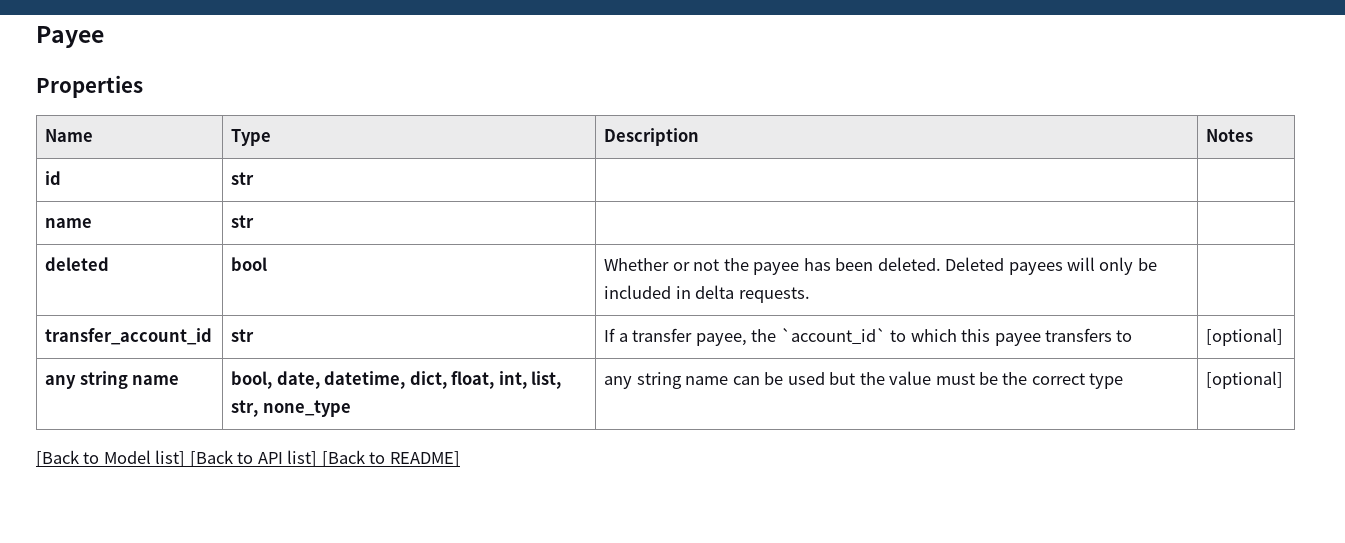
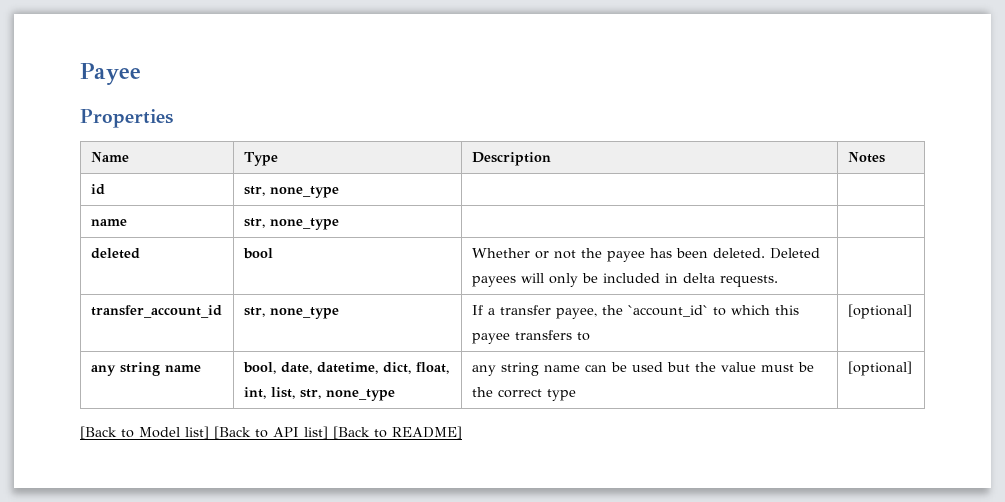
[231,172,255,185] [45,218,93,228] [231,215,255,228] str | | // name | str -> [243,186,339,198] [90,219,127,226] [243,218,339,230] str, none_type | | // name | str, none_type
[231,329,255,342] str -> [243,307,339,319] str, none_type

